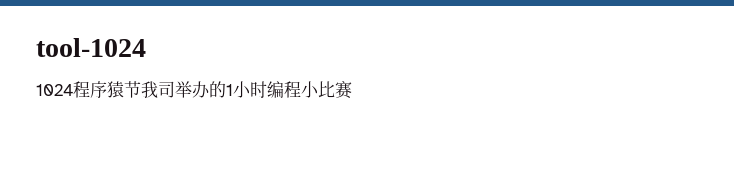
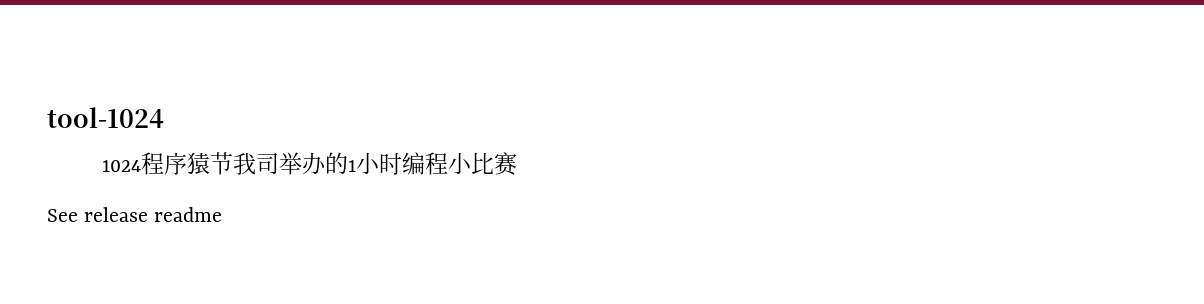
(352, 90) none -> [47,207,223,222] // See release readme

